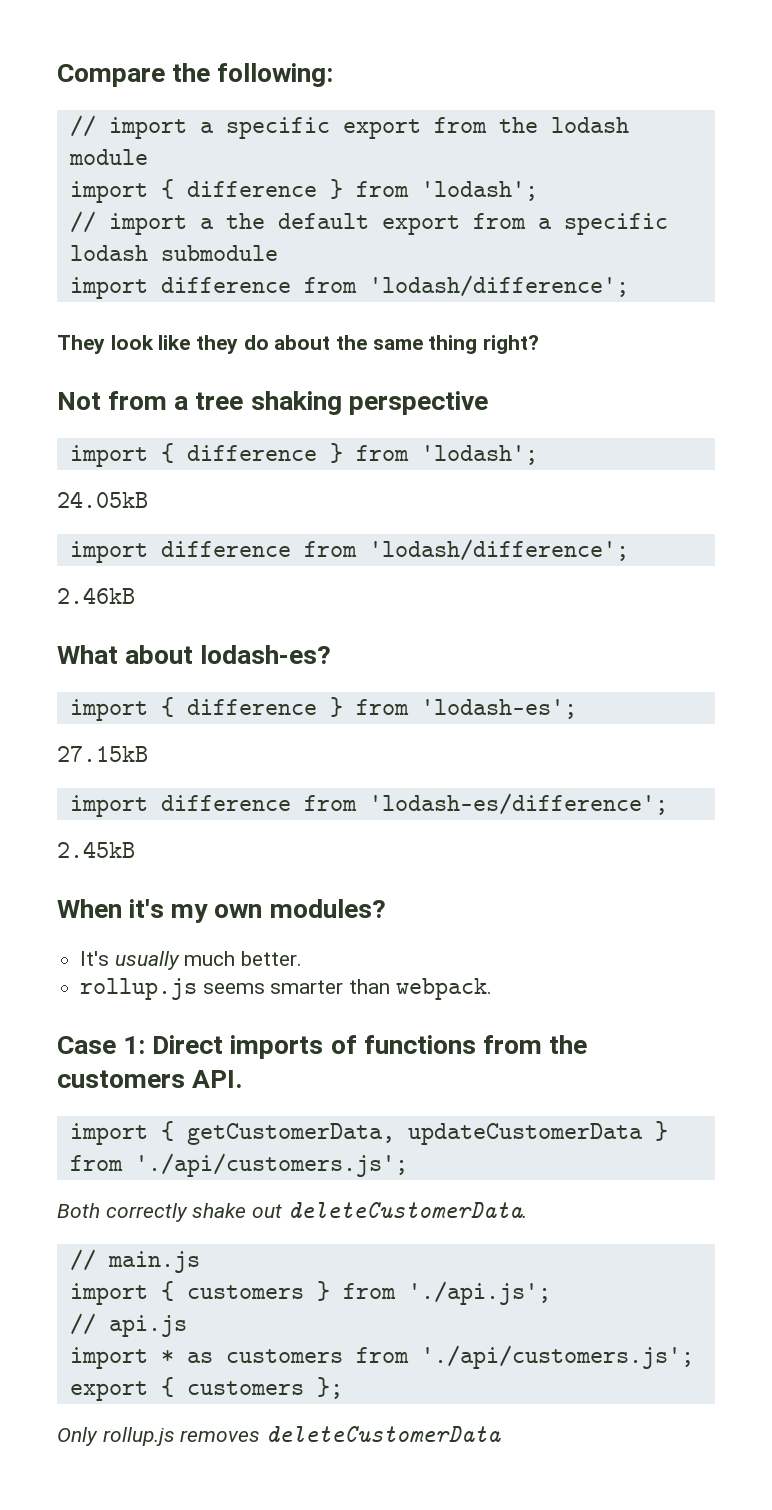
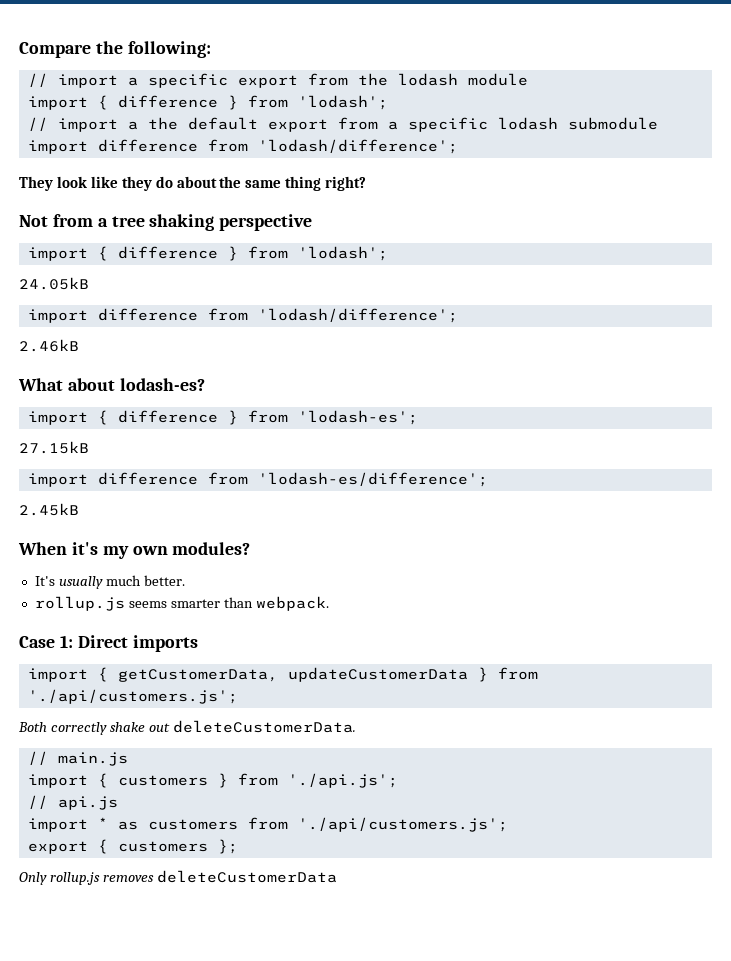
[330,1035,588,1054] [57,1070,244,1088] of functions from the customers API. -> (198, 643) none

